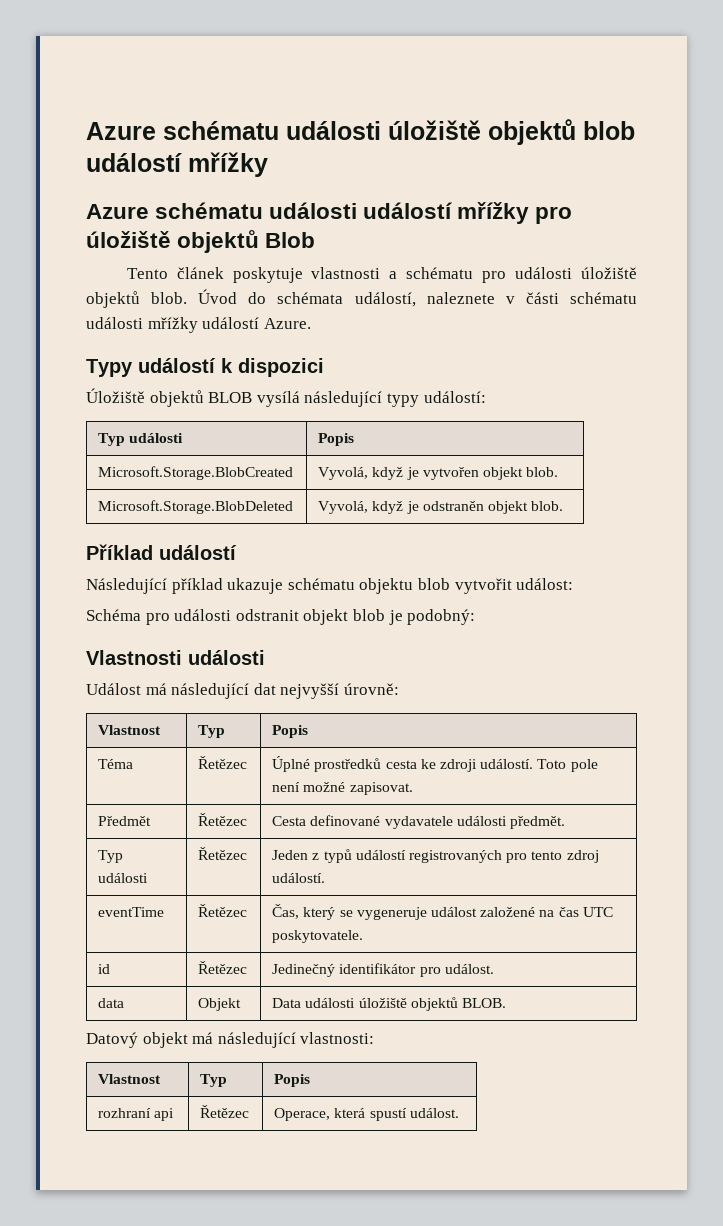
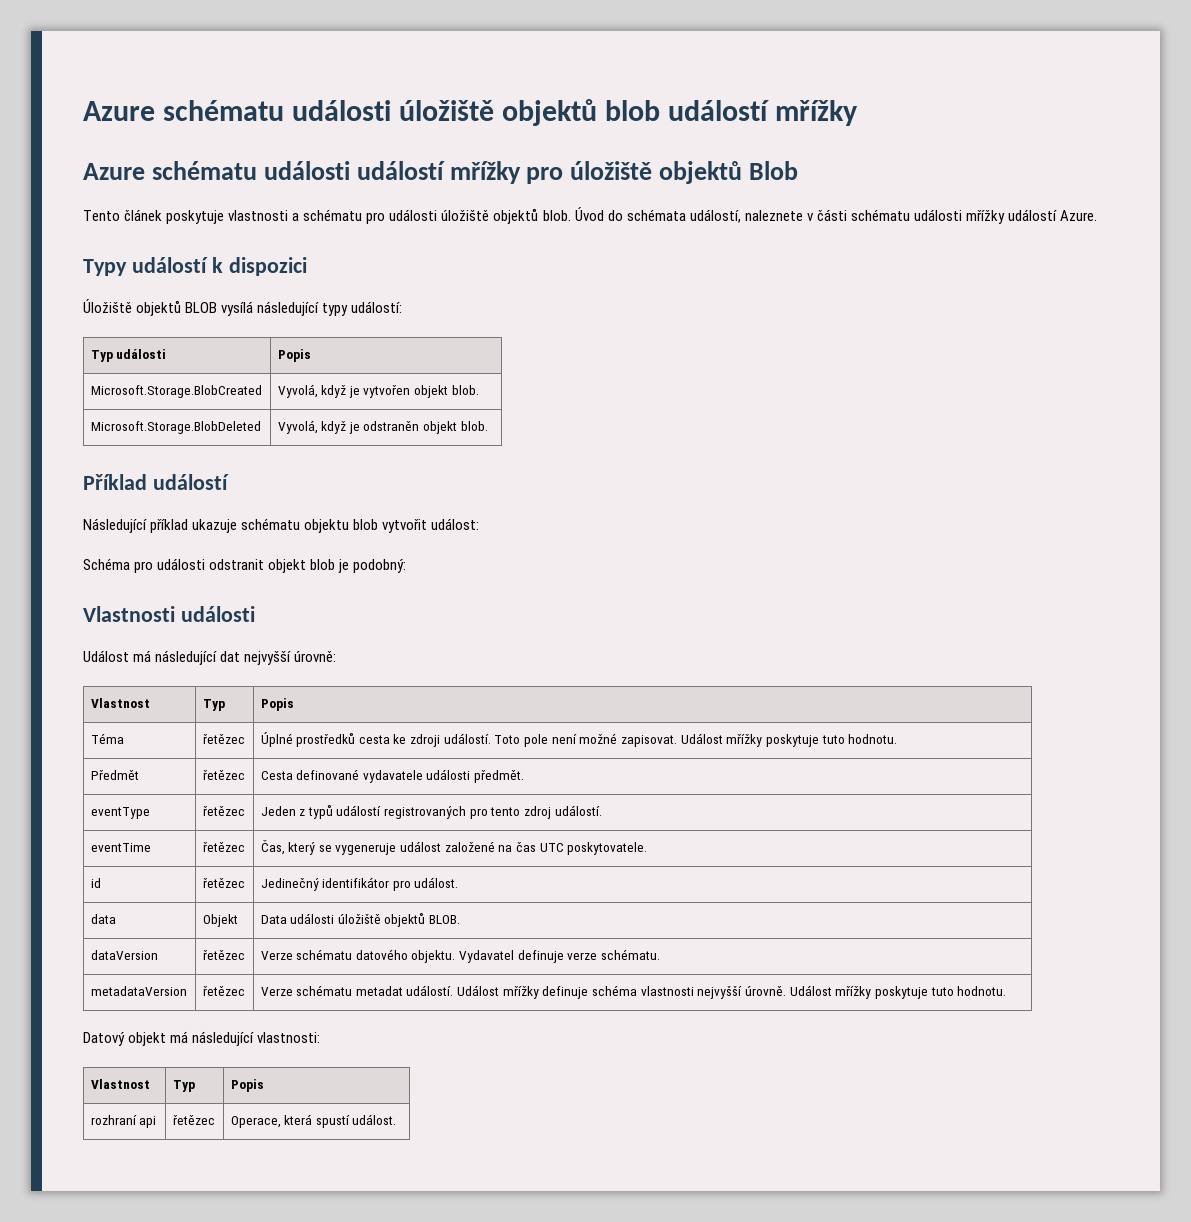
[198,756,248,769] Řetězec -> [202,734,245,744] řetězec
(413, 788) none -> [680,733,898,747] Událost mřížky poskytuje tuto hodnotu.
[198,813,248,826] Řetězec -> [202,770,245,780] řetězec
[98,850,124,863] [98,873,149,883] [198,847,248,860] Typ události | Řetězec -> [90,807,150,819] [202,806,245,816] eventType | řetězec
[198,904,248,917] Řetězec -> [202,842,245,852] řetězec
[198,961,248,974] Řetězec -> [202,878,245,888] řetězec
(507, 1003) none -> [90,950,158,960] [202,950,245,960] [260,949,661,963] [90,986,187,996] [202,986,245,996] [260,985,1007,999] // dataVersion | řetězec | Verze schématu datového objektu. Vydavatel definuje verze schématu. // metadataVersion | řetězec | Verze schématu metadat událostí. Událost mřížky definuje schéma vlastnosti nejvyšší úrovně. Událost mřížky poskytuje tuto hodnotu.
[200,1105,250,1118] Řetězec -> [172,1115,215,1125] řetězec

